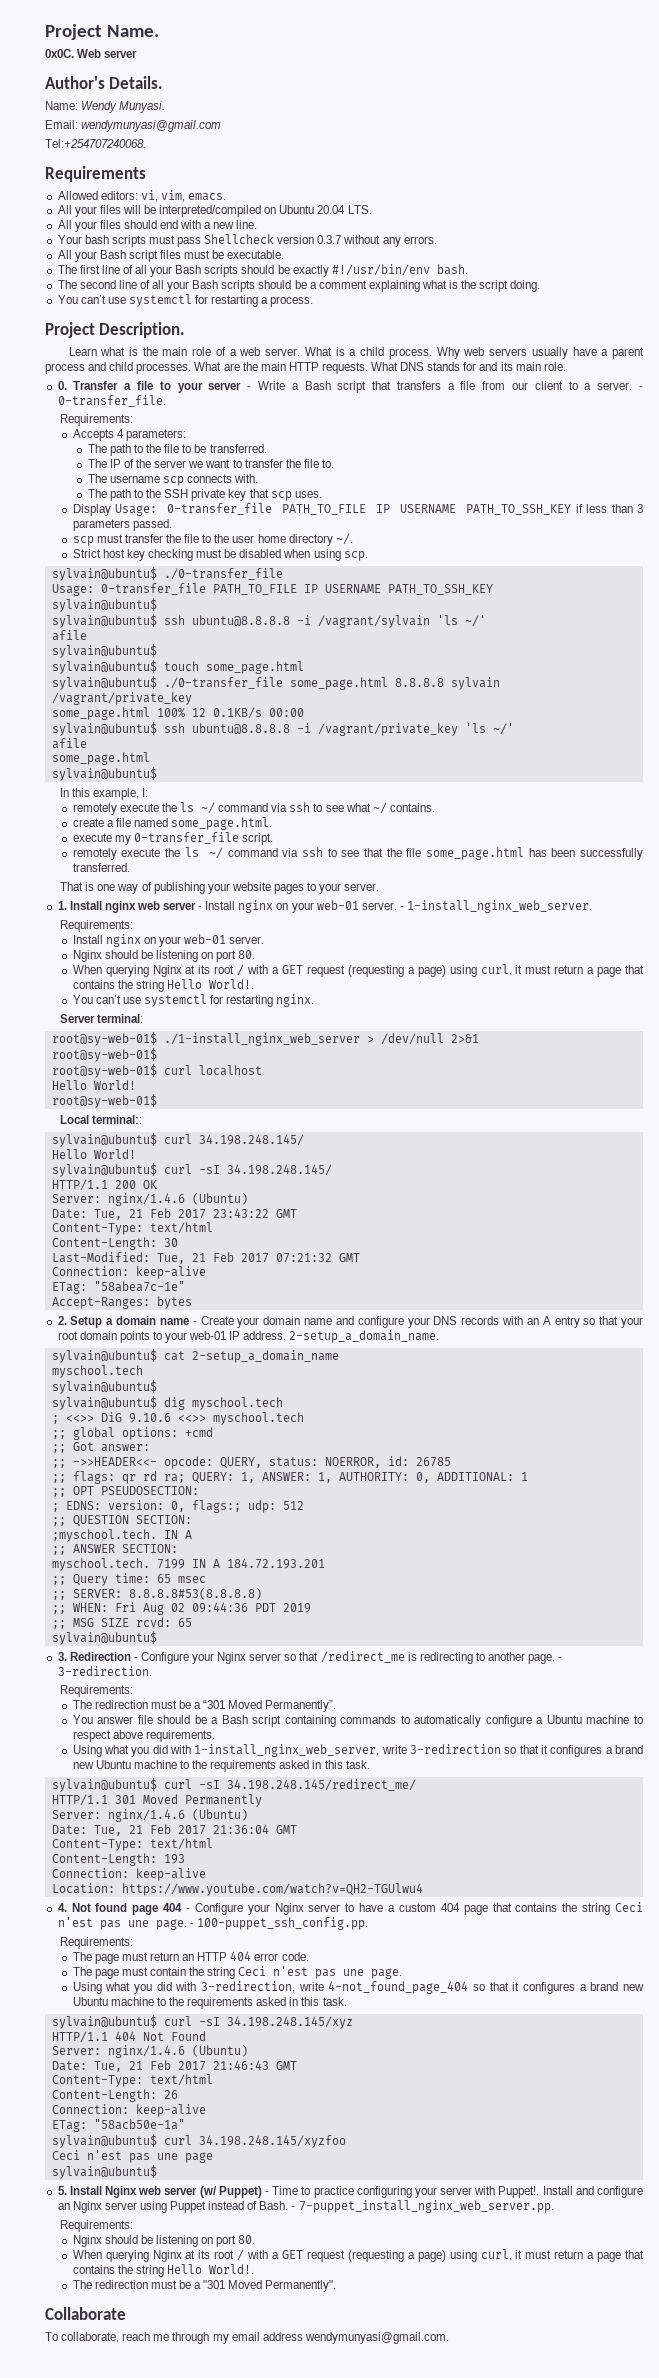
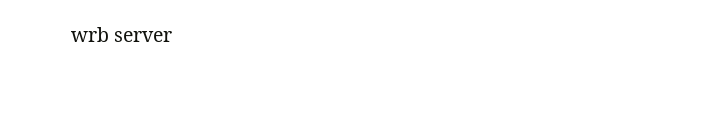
[45,24,160,40] [45,49,138,58] [45,76,164,89] [45,101,166,113] [45,120,222,132] [45,139,146,148] [45,166,146,182] [57,190,227,202] [57,205,372,217] [57,220,258,232] [57,234,437,247] [57,250,285,262] [57,264,468,277] [57,280,541,292] [57,294,314,307] [45,322,186,338] [68,347,644,359] [45,362,566,374] [57,381,643,393] [57,395,166,407] [60,414,134,426] [72,429,186,441] [87,444,267,456] [87,459,334,468] [87,474,259,486] [87,489,322,501] [72,503,643,516] [72,519,172,531] [72,533,353,546] [72,549,368,561] [51,567,283,581] [51,583,493,596] [51,598,157,612] [51,614,486,628] [51,630,87,641] [51,644,157,658] [51,660,304,674] [51,676,500,690] [51,692,192,705] [51,707,304,720] [51,722,514,736] [51,738,87,749] [51,752,150,765] [51,767,157,781] [60,788,149,800] [72,802,435,815] [72,817,273,830] [72,832,274,845] [72,847,643,860] [72,863,130,872] [60,882,380,894] [57,900,593,913] [60,920,134,932] [72,934,265,947] [72,950,256,962] [72,964,644,977] [72,979,255,992] [72,994,315,1007] [60,1014,144,1023] [51,1032,479,1046] [51,1048,157,1062] [51,1064,262,1078] [51,1080,136,1090] [51,1094,157,1108] [60,1115,143,1124] [51,1133,304,1147] [51,1149,136,1159] [51,1163,332,1177] [51,1179,157,1191] [51,1193,248,1206] [51,1208,297,1220] [51,1222,213,1235] [51,1237,178,1250] [51,1252,360,1264] [51,1266,206,1279] [51,1281,185,1294] [51,1296,192,1309] [57,1316,644,1328] [57,1330,440,1343] [51,1349,339,1363] [51,1365,143,1378] [51,1380,157,1394] [51,1396,283,1410] [51,1412,304,1425] [51,1427,213,1440] [51,1442,150,1453] [51,1456,451,1469] [51,1471,528,1484] [51,1486,199,1497] [51,1500,304,1513] [51,1515,192,1527] [51,1529,192,1542] [51,1544,178,1555] [51,1558,325,1571] [51,1573,206,1586] [51,1588,262,1600] [51,1602,311,1615] [51,1617,192,1629] [51,1631,157,1645] [57,1651,563,1664] [57,1666,152,1676] [60,1685,134,1697] [72,1700,337,1712] [72,1715,643,1727] [72,1730,215,1742] [72,1744,643,1757] [72,1760,370,1772] [51,1778,416,1792] [51,1794,262,1807] [51,1809,248,1822] [51,1824,297,1836] [51,1838,213,1851] [51,1853,185,1866] [51,1868,206,1881] [51,1883,423,1896] [57,1902,643,1915] [57,1917,368,1930] [60,1937,134,1949] [72,1951,309,1964] [72,1966,403,1979] [72,1981,645,1994] [72,1997,347,2009] [51,2015,353,2029] [51,2031,206,2043] [51,2045,248,2058] [51,2060,297,2072] [51,2074,213,2087] [51,2089,178,2102] [51,2104,206,2117] [51,2119,185,2132] [51,2134,346,2148] [51,2150,213,2163] [51,2165,157,2179] [57,2186,644,2198] [57,2200,554,2213] [60,2220,134,2232] [72,2235,256,2247] [72,2249,644,2262] [72,2264,255,2277] [72,2280,337,2292] [45,2307,126,2320] [45,2332,449,2344] Project Name. // 0x0C. Web server // Author's Details. // Name: Wendy Munyasi. // Email: wendymunyasi@gmail.com // Tel:+254707240068. // Requirements // Allowed editors: vi, vim, emacs. // All your files will be interpreted/compiled on Ubuntu 20.04 LTS. // All your files should end with a new line. // Your bash scripts must pass Shellcheck version 0.3.7 without any errors. // All your Bash script files must be executable. // The first line of all your Bash scripts should be exactly #!/usr/bin/env bash. // The second line of all your Bash scripts should be a comment explaining what is the script doing. // You can’t use systemctl for restarting a process. // Project Description. // Learn what is the main role of a web server. What is a child process. Why web servers usually have a parent process and child processes. What are the main HTTP requests. What DNS stands for and its main role. // 0. Transfer a file to your server - Write a Bash script that transfers a file from our client to a server. - 0-transfer_file. // Requirements: // Accepts 4 parameters: // The path to the file to be transferred. // The IP of the server we want to transfer the file to. // The username scp connects with. // The path to the SSH private key that scp uses. // Display Usage: 0-transfer_file PATH_TO_FILE IP USERNAME PATH_TO_SSH_KEY if less than 3 parameters passed. // scp must transfer the file to the user home directory ~/. // Strict host key checking must be disabled when using scp. // sylvain@ubuntu$ ./0-transfer_file // Usage: 0-transfer_file PATH_TO_FILE IP USERNAME PATH_TO_SSH_KEY // sylvain@ubuntu$ // sylvain@ubuntu$ ssh ubuntu@8.8.8.8 -i /vagrant/sylvain 'ls ~/' // afile // sylvain@ubuntu$ // sylvain@ubuntu$ touch some_page.html // sylvain@ubuntu$ ./0-transfer_file some_page.html 8.8.8.8 sylvain /vagrant/private_key // some_page.html 100% 12 0.1KB/s 00:00 // sylvain@ubuntu$ ssh ubuntu@8.8.8.8 -i /vagrant/private_key 'ls ~/' // afile // some_page.html // sylvain@ubuntu$ // In this example, I: // remotely execute the ls ~/ command via ssh to see what ~/ contains. // create a file named some_page.html. // execute my 0-transfer_file script. // remotely execute the ls ~/ command via ssh to see that the file some_page.html has been successfully transferred. // That is one way of publishing your website pages to your server. // 1. Install nginx web server - Install nginx on your web-01 server. - 1-install_nginx_web_server. // Requirements: // Install nginx on your web-01 server. // Nginx should be listening on port 80. // When querying Nginx at its root / with a GET request (requesting a page) using curl, it must return a page that contains the string Hello World!. // You can’t use systemctl for restarting nginx. // Server terminal: // root@sy-web-01$ ./1-install_nginx_web_server > /dev/null 2>&1 // root@sy-web-01$ // root@sy-web-01$ curl localhost // Hello World! // root@sy-web-01$ // Local terminal:: // sylvain@ubuntu$ curl 34.198.248.145/ // Hello World! // sylvain@ubuntu$ curl -sI 34.198.248.145/ // HTTP/1.1 200 OK // Server: nginx/1.4.6 (Ubuntu) // Date: Tue, 21 Feb 2017 23:43:22 GMT // Content-Type: text/html // Content-Length: 30 // Last-Modified: Tue, 21 Feb 2017 07:21:32 GMT // Connection: keep-alive // ETag: "58abea7c-1e" // Accept-Ranges: bytes // 2. Setup a domain name - Create your domain name and configure your DNS records with an A entry so that your root domain points to your web-01 IP address. 2-setup_a_domain_name. // sylvain@ubuntu$ cat 2-setup_a_domain_name // myschool.tech // sylvain@ubuntu$ // sylvain@ubuntu$ dig myschool.tech // ; <<>> DiG 9.10.6 <<>> myschool.tech // ;; global options: +cmd // ;; Got answer: // ;; ->>HEADER<<- opcode: QUERY, status: NOERROR, id: 26785 // ;; flags: qr rd ra; QUERY: 1, ANSWER: 1, AUTHORITY: 0, ADDITIONAL: 1 // ;; OPT PSEUDOSECTION: // ; EDNS: version: 0, flags:; udp: 512 // ;; QUESTION SECTION: // ;myschool.tech. IN A // ;; ANSWER SECTION: // myschool.tech. 7199 IN A 184.72.193.201 // ;; Query time: 65 msec // ;; SERVER: 8.8.8.8#53(8.8.8.8) // ;; WHEN: Fri Aug 02 09:44:36 PDT 2019 // ;; MSG SIZE rcvd: 65 // sylvain@ubuntu$ // 3. Redirection - Configure your Nginx server so that /redirect_me is redirecting to another page. - 3-redirection. // Requirements: // The redirection must be a “301 Moved Permanently”. // You answer file should be a Bash script containing commands to automatically configure a Ubuntu machine to respect above requirements. // Using what you did with 1-install_nginx_web_server, write 3-redirection so that it configures a brand new Ubuntu machine to the requirements asked in this task. // sylvain@ubuntu$ curl -sI 34.198.248.145/redirect_me/ // HTTP/1.1 301 Moved Permanently // Server: nginx/1.4.6 (Ubuntu) // Date: Tue, 21 Feb 2017 21:36:04 GMT // Content-Type: text/html // Content-Length: 193 // Connection: keep-alive // Location: https://www.youtube.com/watch?v=QH2-TGUlwu4 // 4. Not found page 404 - Configure your Nginx server to have a custom 404 page that contains the string Ceci n'est pas une page. - 100-puppet_ssh_config.pp. // Requirements: // The page must return an HTTP 404 error code. // The page must contain the string Ceci n'est pas une page. // Using what you did with 3-redirection, write 4-not_found_page_404 so that it configures a brand new Ubuntu machine to the requirements asked in this task. // sylvain@ubuntu$ curl -sI 34.198.248.145/xyz // HTTP/1.1 404 Not Found // Server: nginx/1.4.6 (Ubuntu) // Date: Tue, 21 Feb 2017 21:46:43 GMT // Content-Type: text/html // Content-Length: 26 // Connection: keep-alive // ETag: "58acb50e-1a" // sylvain@ubuntu$ curl 34.198.248.145/xyzfoo // Ceci n'est pas une page // sylvain@ubuntu$ // 5. Install Nginx web server (w/ Puppet) - Time to practice configuring your server with Puppet!. Install and configure an Nginx server using Puppet instead of Bash. - 7-puppet_install_nginx_web_server.pp. // Requirements: // Nginx should be listening on port 80. // When querying Nginx at its root / with a GET request (requesting a page) using curl, it must return a page that contains the string Hello World!. // The redirection must be a "301 Moved Permanently". // Collaborate // To collaborate, reach me through my email address wendymunyasi@gmail.com. -> [71,27,173,42] wrb server

